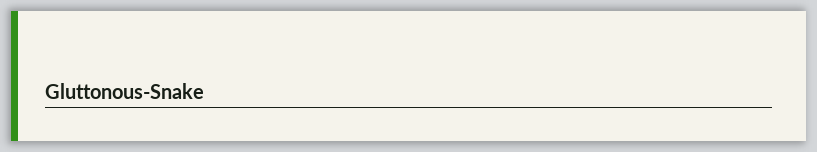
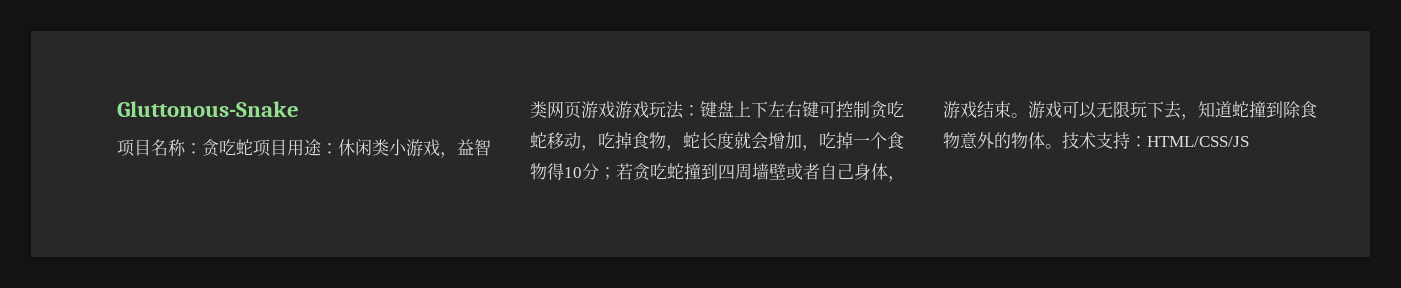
(204, 91) none -> [117,138,491,158] [530,101,904,119] [530,131,904,151] [530,163,905,182] [943,101,1317,120] [943,132,1249,149] // 项目名称：贪吃蛇项目用途：休闲类小游戏，益智类网页游戏游戏玩法：键盘上下左右键可控制贪吃蛇移动，吃掉食物，蛇长度就会增加，吃掉一个食物得10分；若贪吃蛇撞到四周墙壁或者自己身体，游戏结束。游戏可以无限玩下去，知道蛇撞到除食物意外的物体。技术支持：HTML/CSS/JS

